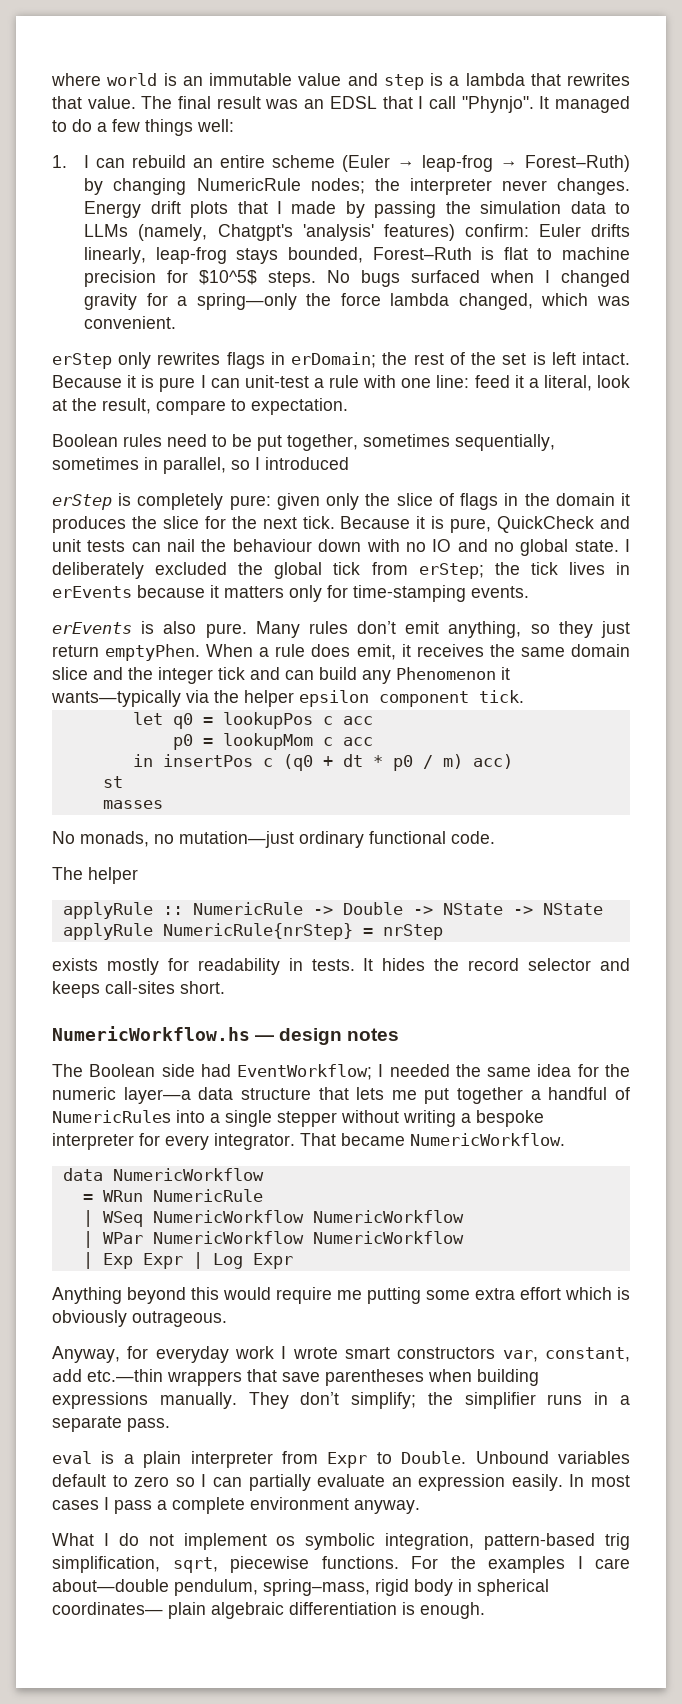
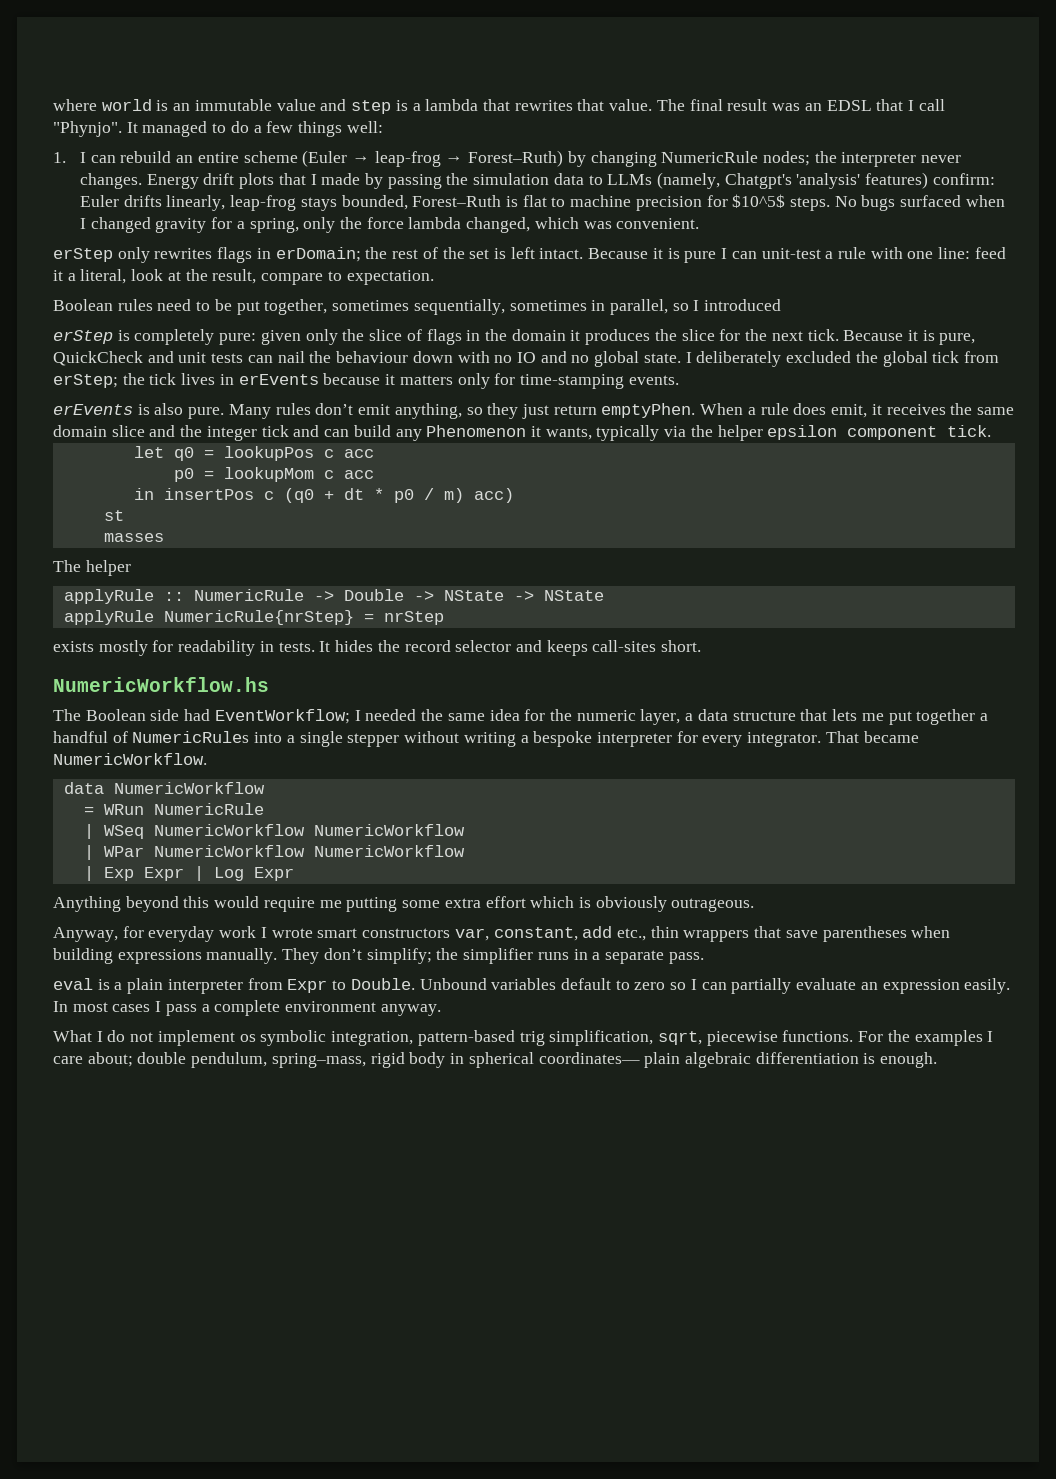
[196,293,297,310] spring—only -> [249,217,336,233] spring, only
[51,690,181,707] wants—typically -> [545,425,660,441] wants, typically
[52,831,495,848] // No monads, no mutation—just ordinary functional code. -> (164, 537) none
[255,1028,400,1045] — design notes -> (269, 684) none
[123,1087,191,1104] layer—a -> [640,709,694,725] layer, a
[87,1369,163,1382] etc.—thin -> [616,926,679,941] etc., thin
[52,1579,169,1592] about—double -> [87,1052,187,1067] about; double

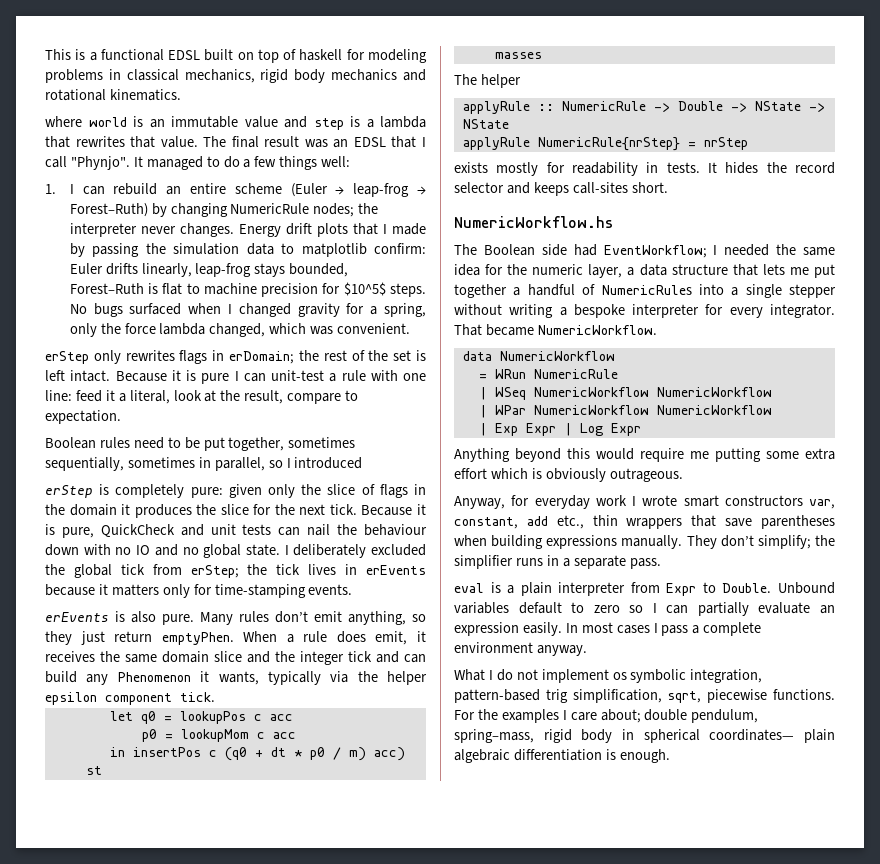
(53, 105) none -> [45,49,427,63] [45,69,426,83] [45,89,181,101] This is a functional EDSL built on top of haskell for modeling problems in classical mechanics, rigid body mechanics and rotational kinematics. //
[607,172,929,189] LLMs (namely, Chatgpt's 'analysis' features) -> [301,243,367,257] matplotlib

